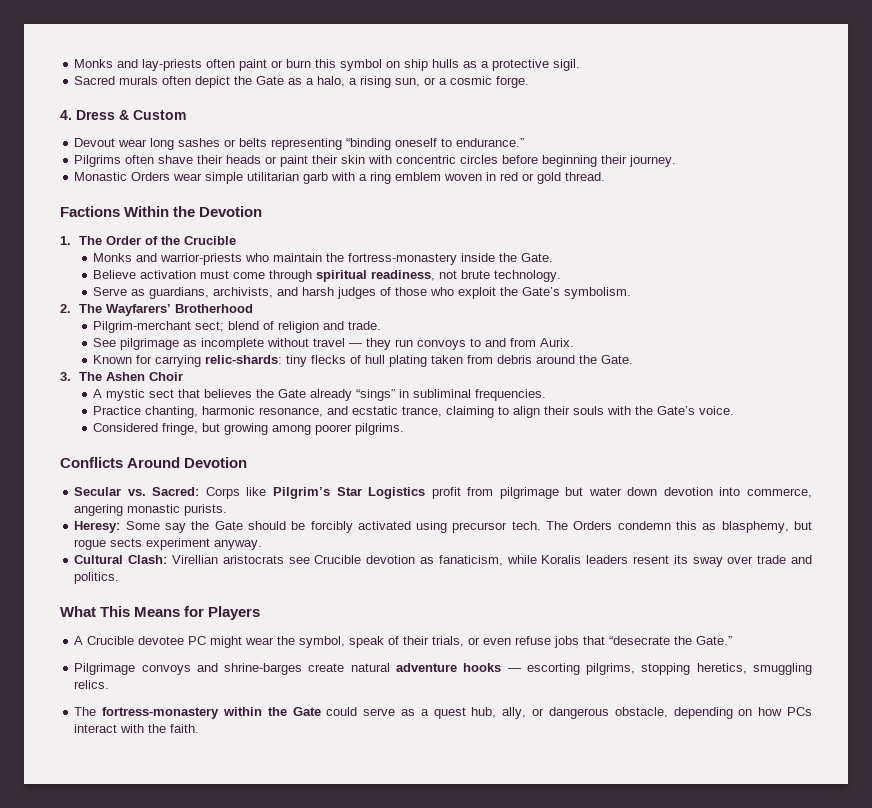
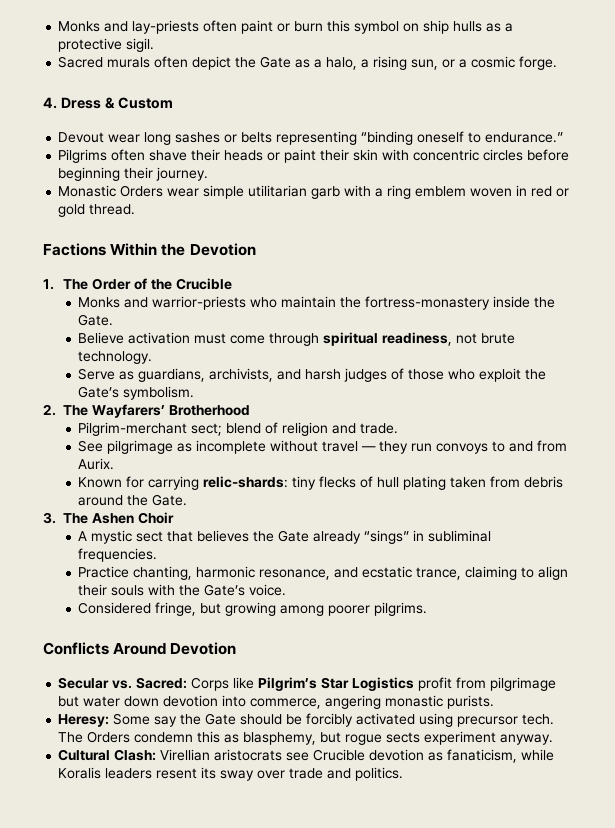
[60,606,261,620] [74,636,733,648] [74,663,812,675] [74,680,110,689] [74,707,813,719] [74,724,200,733] // What This Means for Players // A Crucible devotee PC might wear the symbol, speak of their trials, or even refuse jobs that “desecrate the Gate.” // Pilgrimage convoys and shrine-barges create natural adventure hooks — escorting pilgrims, stopping heretics, smuggling relics. // The fortress-monastery within the Gate could serve as a quest hub, ally, or dangerous obstacle, depending on how PCs interact with the faith. -> (404, 774) none

